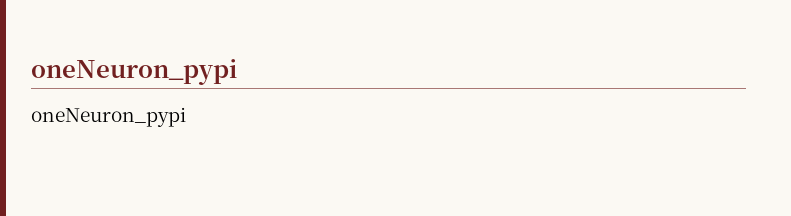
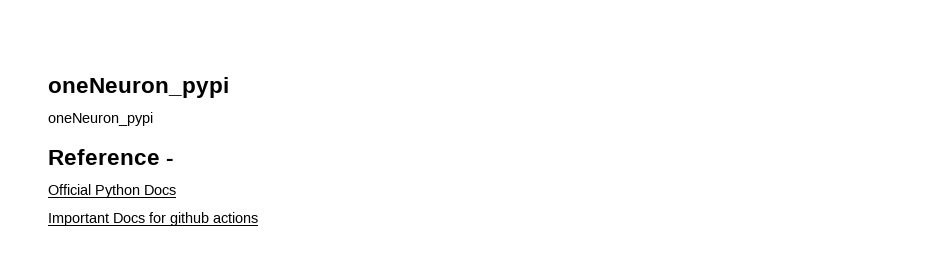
(186, 117) none -> [48,149,175,165] [48,184,176,198] [48,212,258,226] // Reference - // Official Python Docs // Important Docs for github actions

